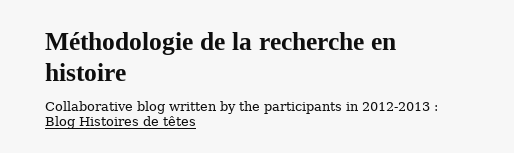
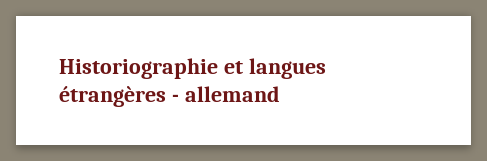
[45,32,396,55] [45,63,126,81] [45,101,438,114] [45,116,196,129] Méthodologie de la recherche en histoire // Collaborative blog written by the participants in 2012-2013 : Blog Histoires de têtes -> [59,58,326,79] [59,86,280,107] Historiographie et langues étrangères - allemand

